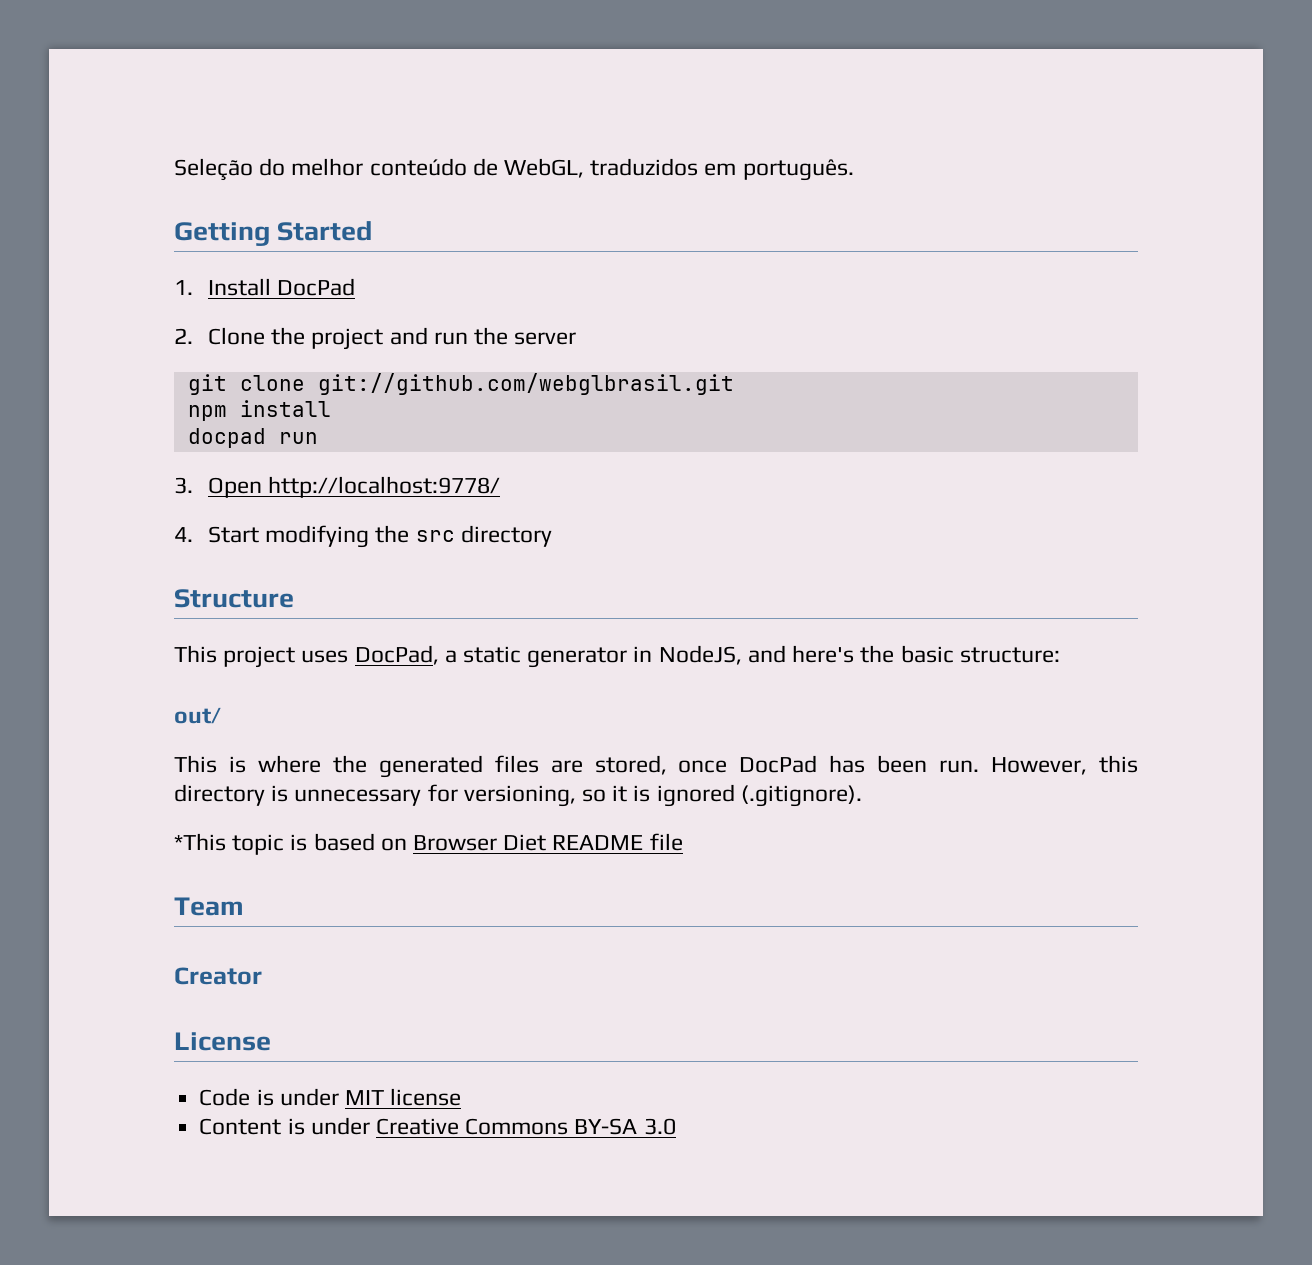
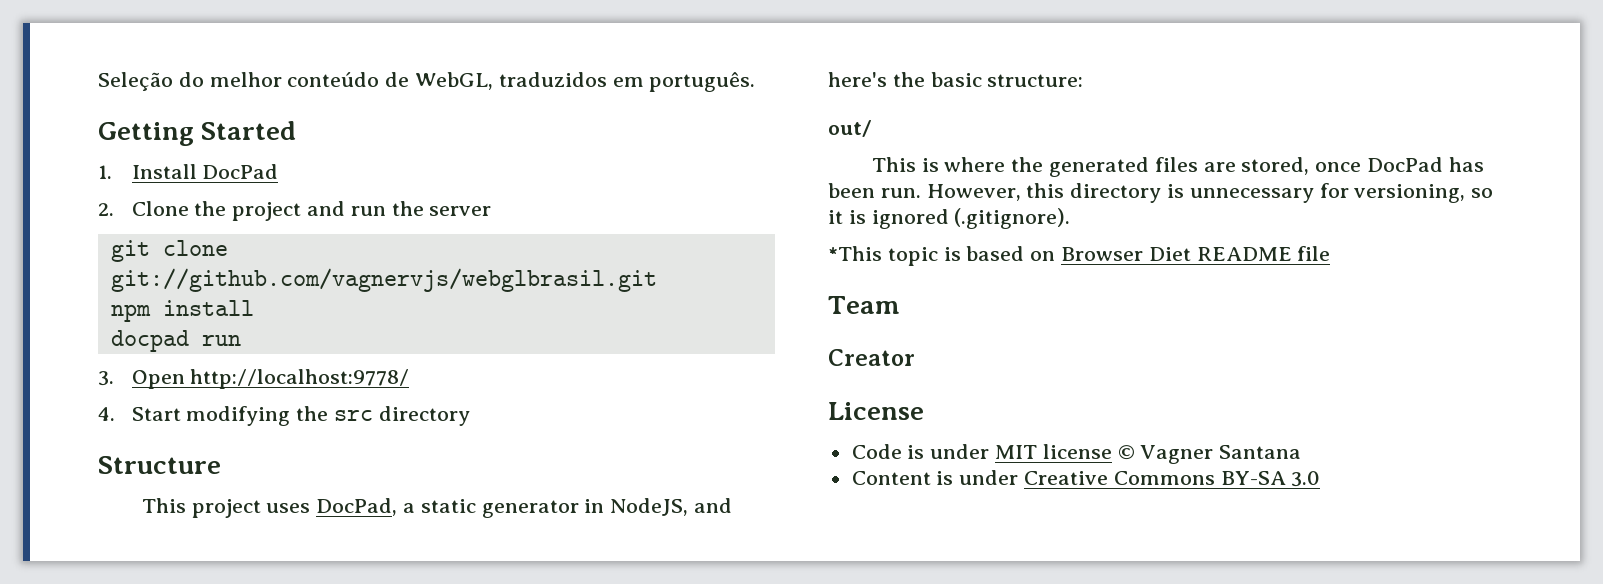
[317,373,734,395] git://github.com/webglbrasil.git -> [110,268,657,292] git://github.com/vagnervjs/webglbrasil.git
(462, 1097) none -> [1117,445,1302,464] © Vagner Santana

